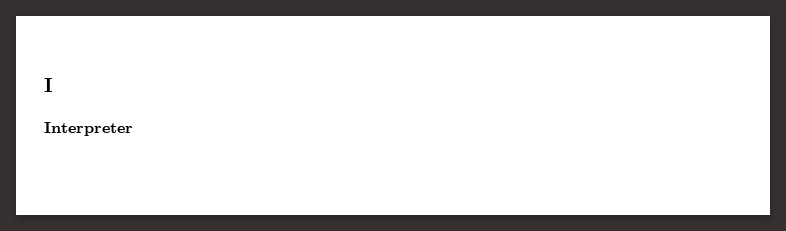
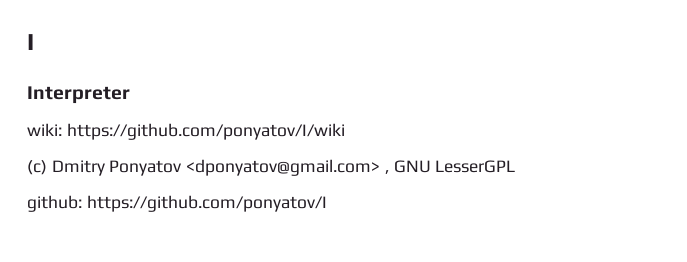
(133, 129) none -> [27,123,345,140] [27,159,516,176] [27,195,327,212] // wiki: https://github.com/ponyatov/I/wiki // (c) Dmitry Ponyatov <dponyatov@gmail.com> , GNU LesserGPL // github: https://github.com/ponyatov/I

